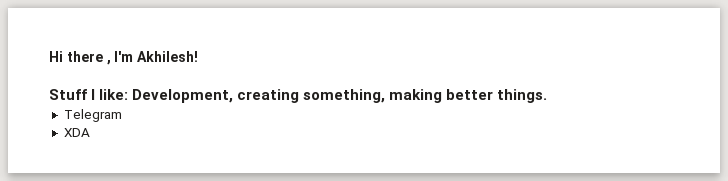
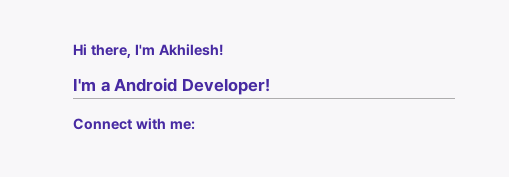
[66,51,111,65] there , -> [90,44,131,58] there,
[49,89,548,103] [63,109,122,122] [63,128,90,137] Stuff I like: Development, creating something, making better things. // Telegram // XDA -> [73,78,270,95] [73,118,195,130] I'm a Android Developer! // Connect with me:

